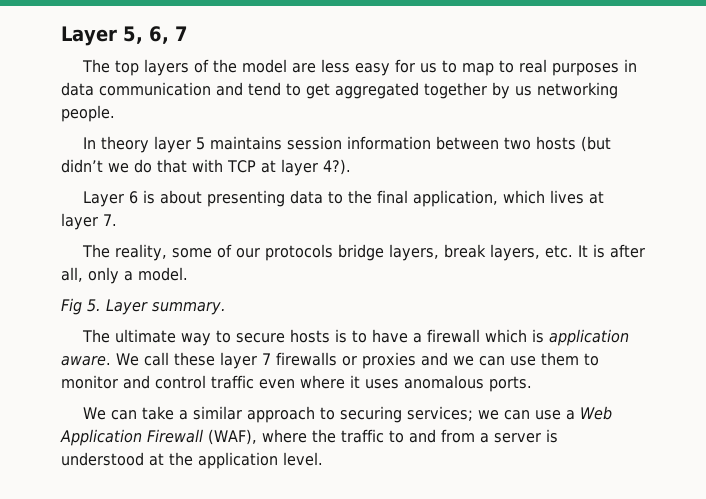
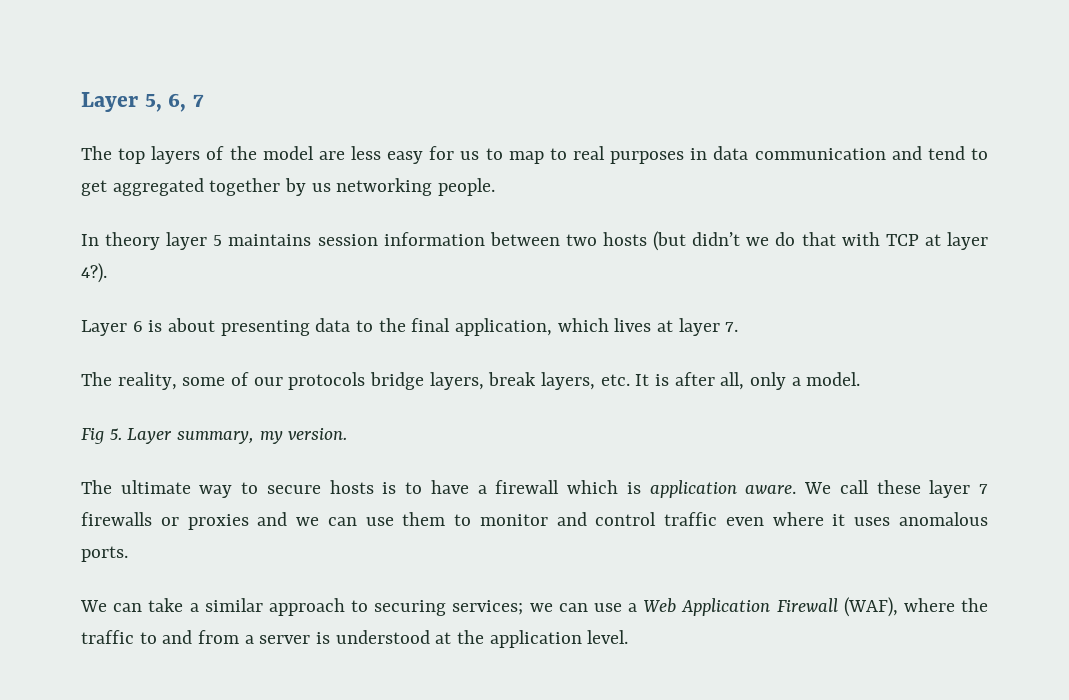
[152,302,226,315] summary. -> [177,428,348,444] summary, my version.

